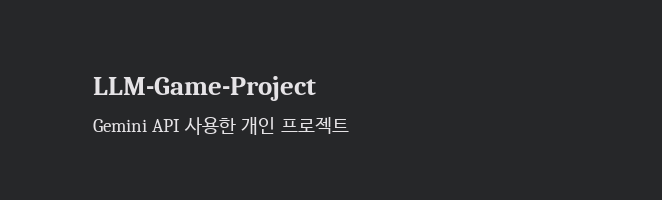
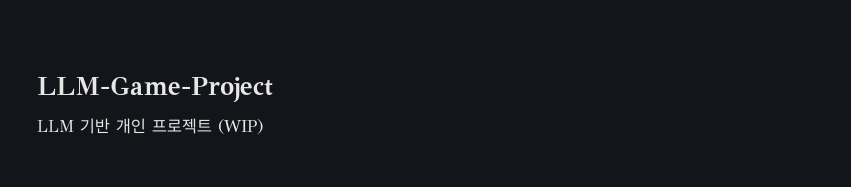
[93,117,237,135] Gemini API 사용한 -> [37,118,110,134] LLM 기반
(349, 125) none -> [218,119,263,134] (WIP)

